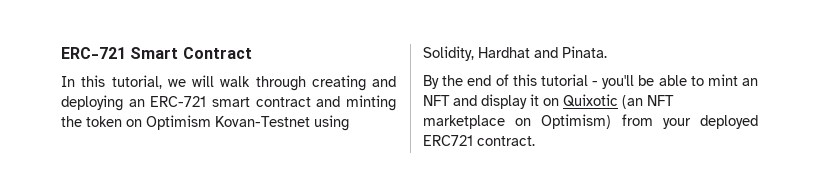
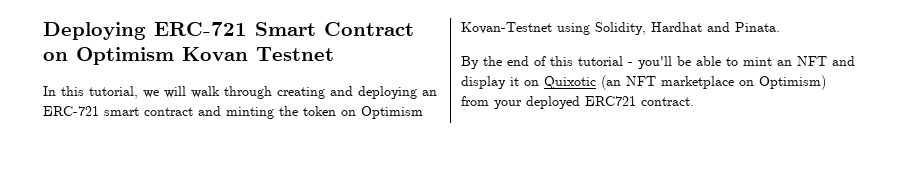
(61, 53) none -> [43,22,146,40] Deploying
(252, 53) none -> [43,47,334,65] on Optimism Kovan Testnet

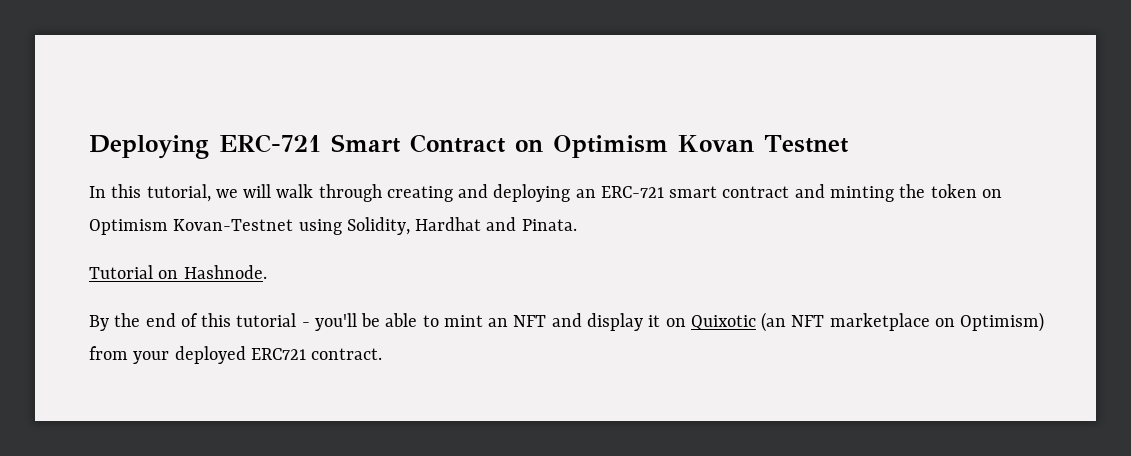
(780, 27) none -> [89,265,267,279] // Tutorial on Hashnode.

